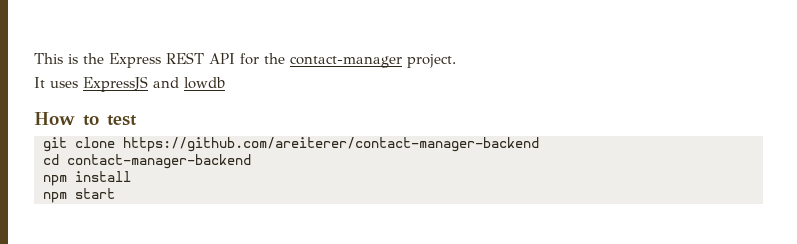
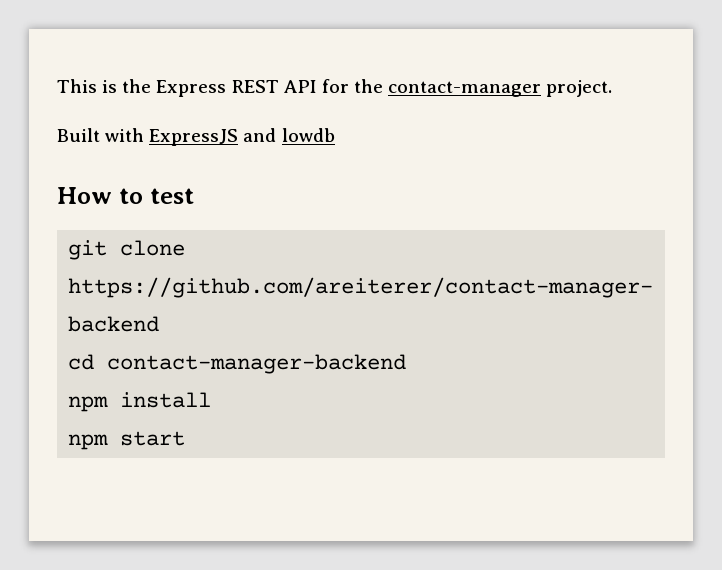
[34,77,78,88] It uses -> [57,128,145,142] Built with

